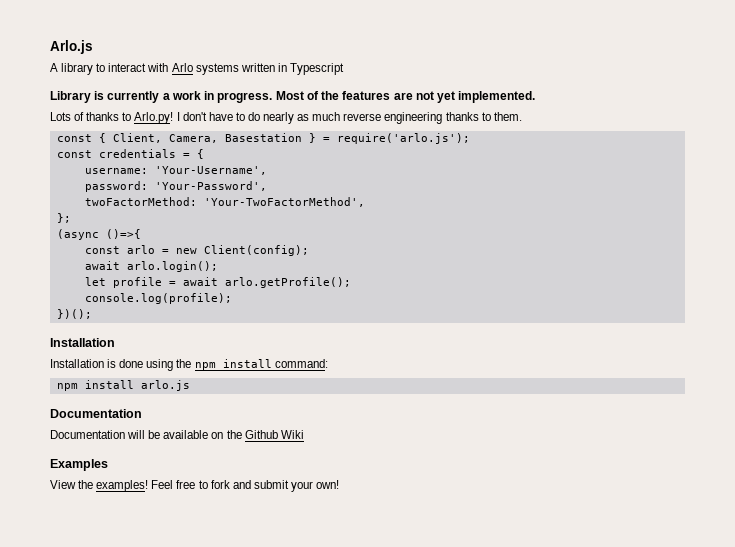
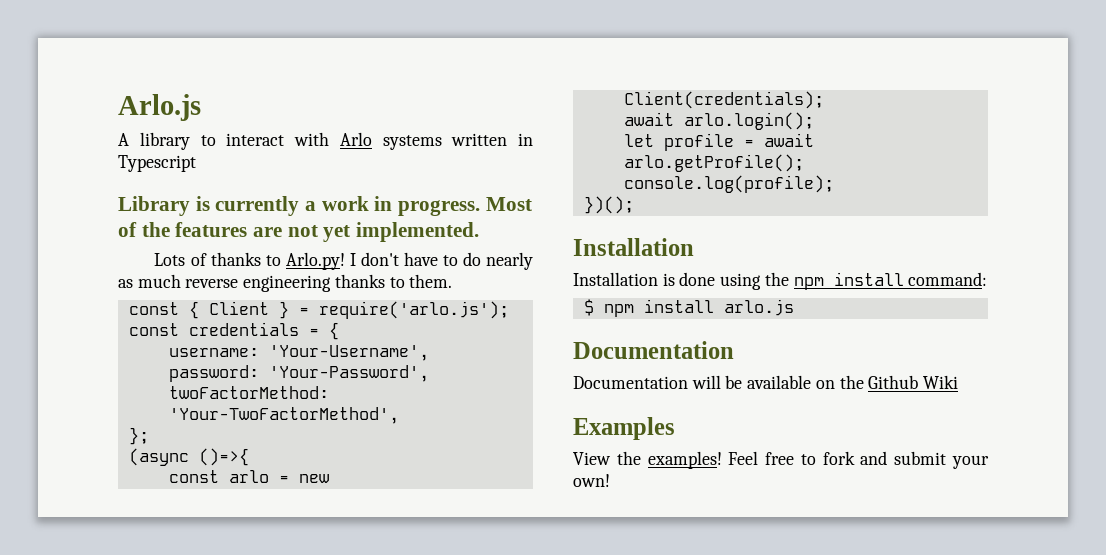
[112,133,302,143] Client, Camera, Basestation -> [208,301,269,315] Client
[203,245,309,256] Client(config); -> [623,91,824,109] Client(credentials);
(328, 363) none -> [583,299,594,316] $

